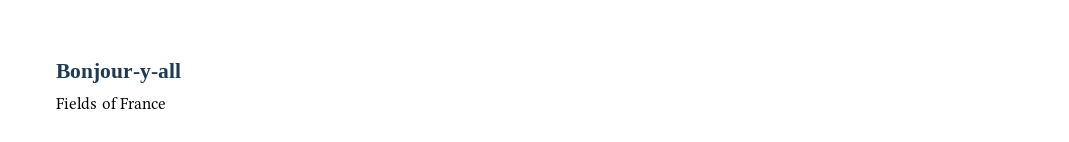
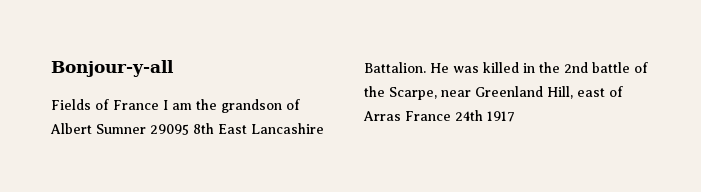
(167, 103) none -> [163,99,300,113] [50,123,324,135] [364,62,648,73] [364,86,623,100] [363,110,515,122] I am the grandson of Albert Sumner 29095 8th East Lancashire Battalion. He was killed in the 2nd battle of the Scarpe, near Greenland Hill, east of Arras France 24th 1917

